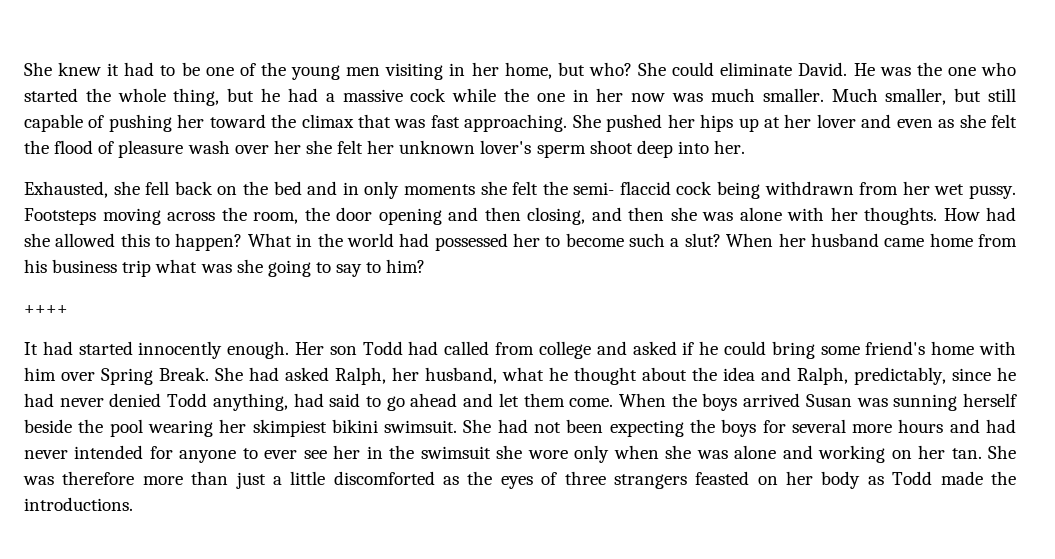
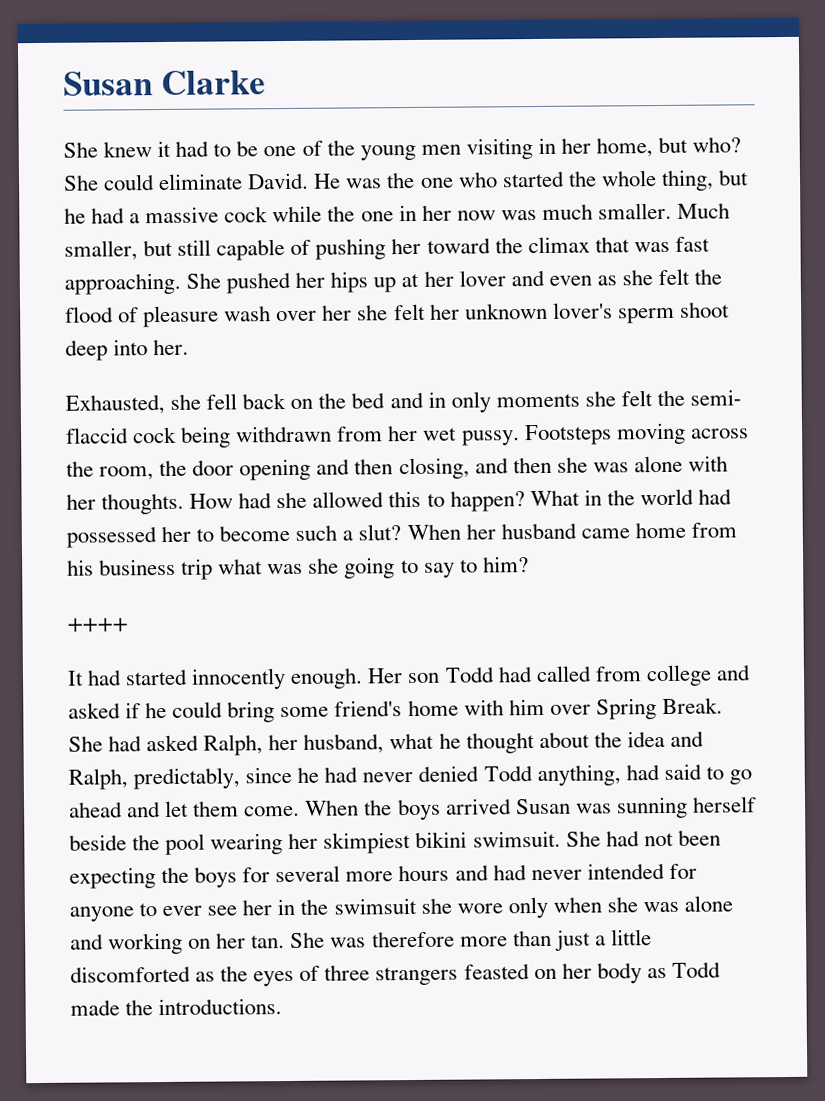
(24, 69) none -> [63,70,267,96] Susan Clarke //

